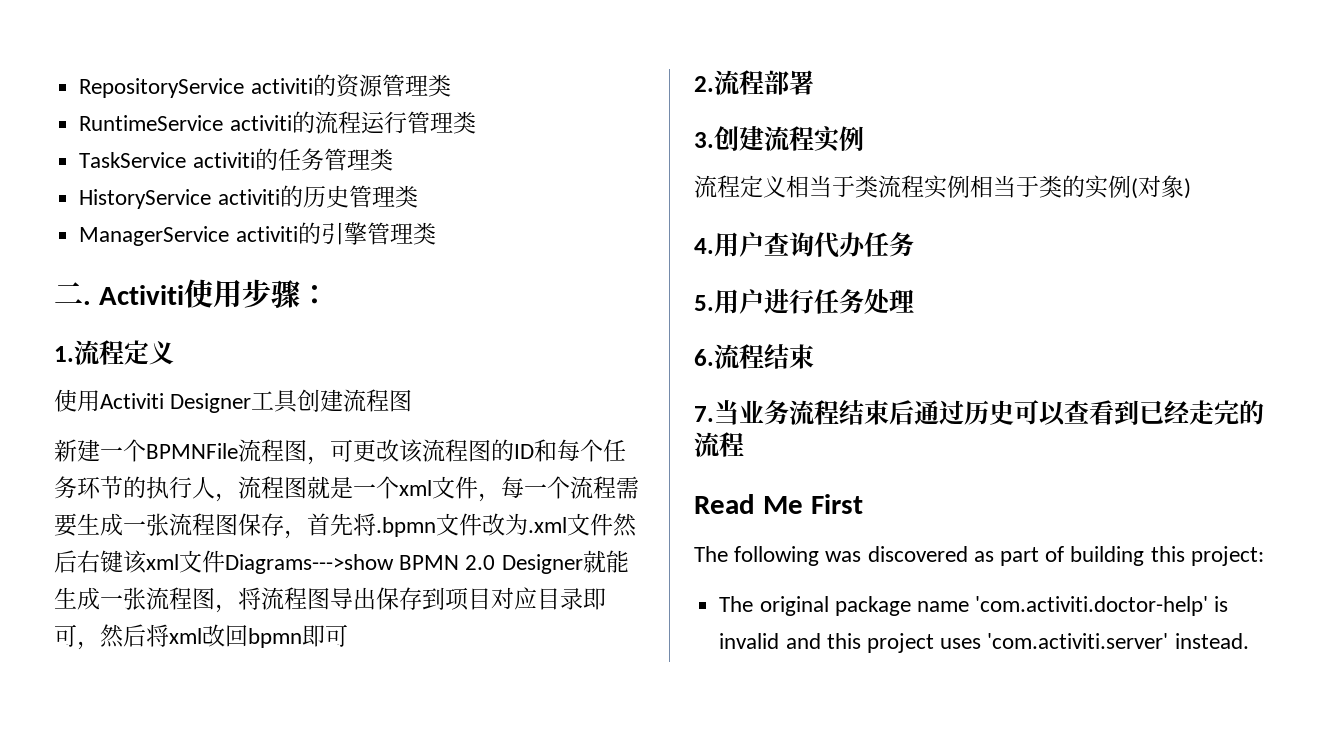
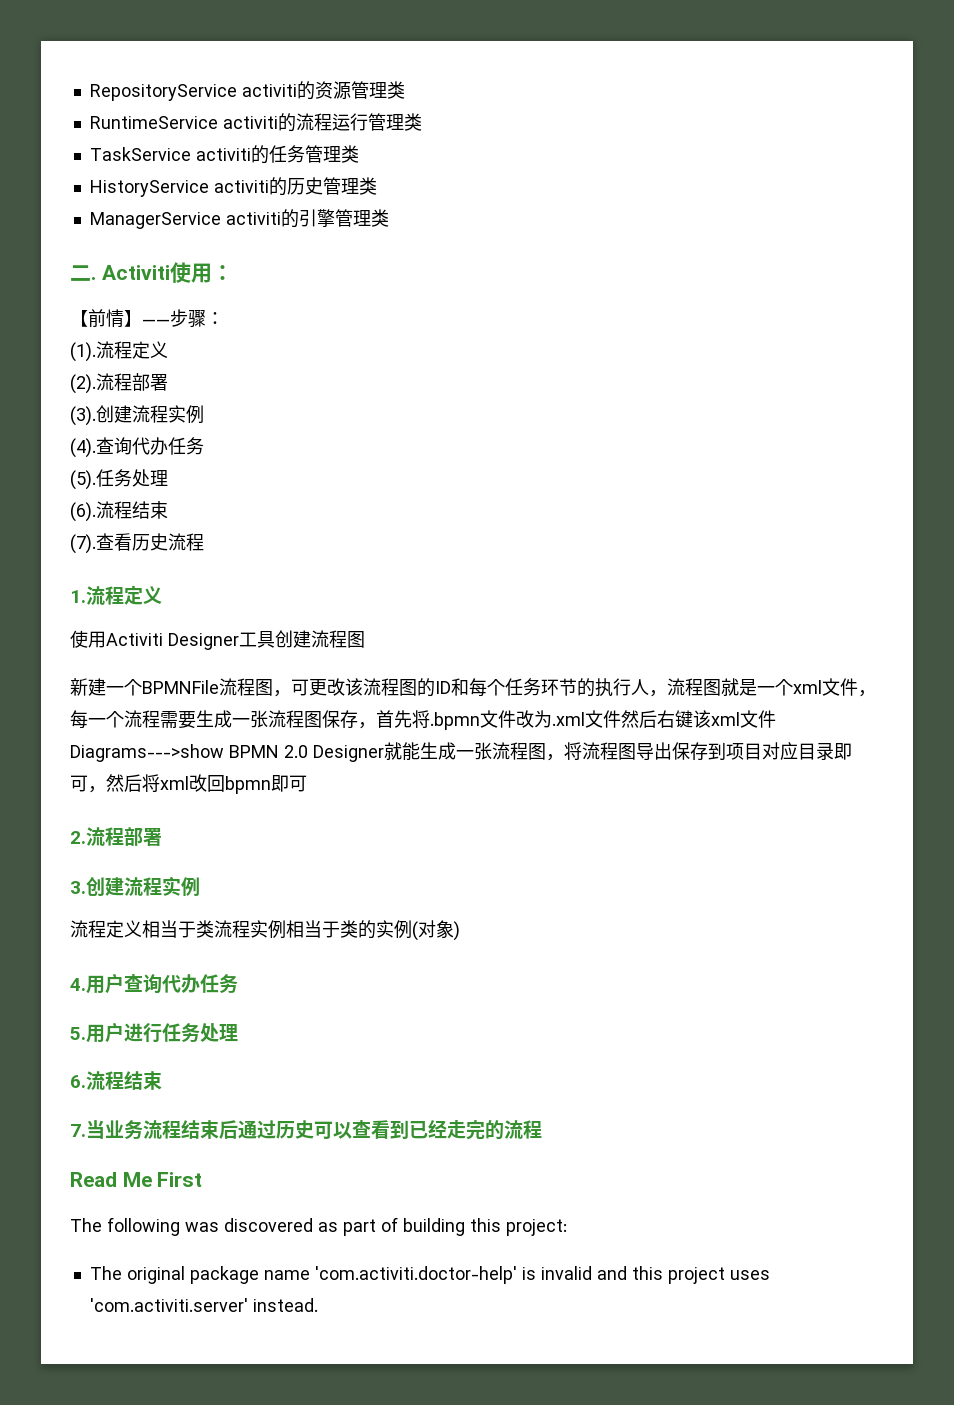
[241,279,329,308] 步骤： -> [211,265,233,280] [70,309,224,328] [70,341,168,362] [70,373,168,394] [70,405,204,426] [70,437,204,458] [70,469,168,490] [70,501,168,522] [70,533,204,554] ： // 【前情】——步骤： // (1).流程定义 // (2).流程部署 // (3).创建流程实例 // (4).查询代办任务 // (5).任务处理 // (6).流程结束 // (7).查看历史流程

